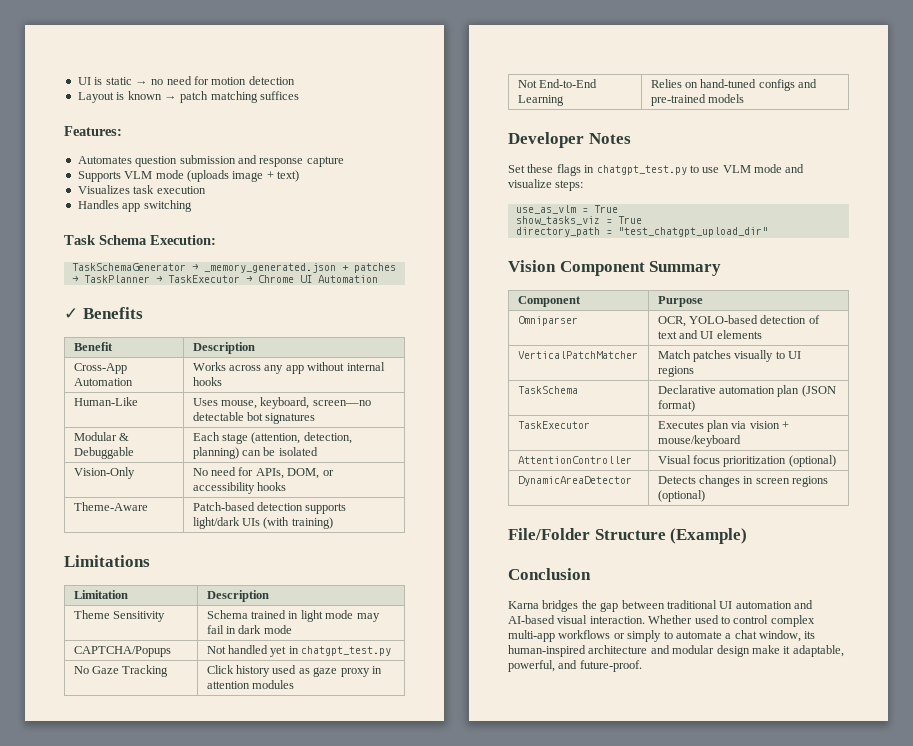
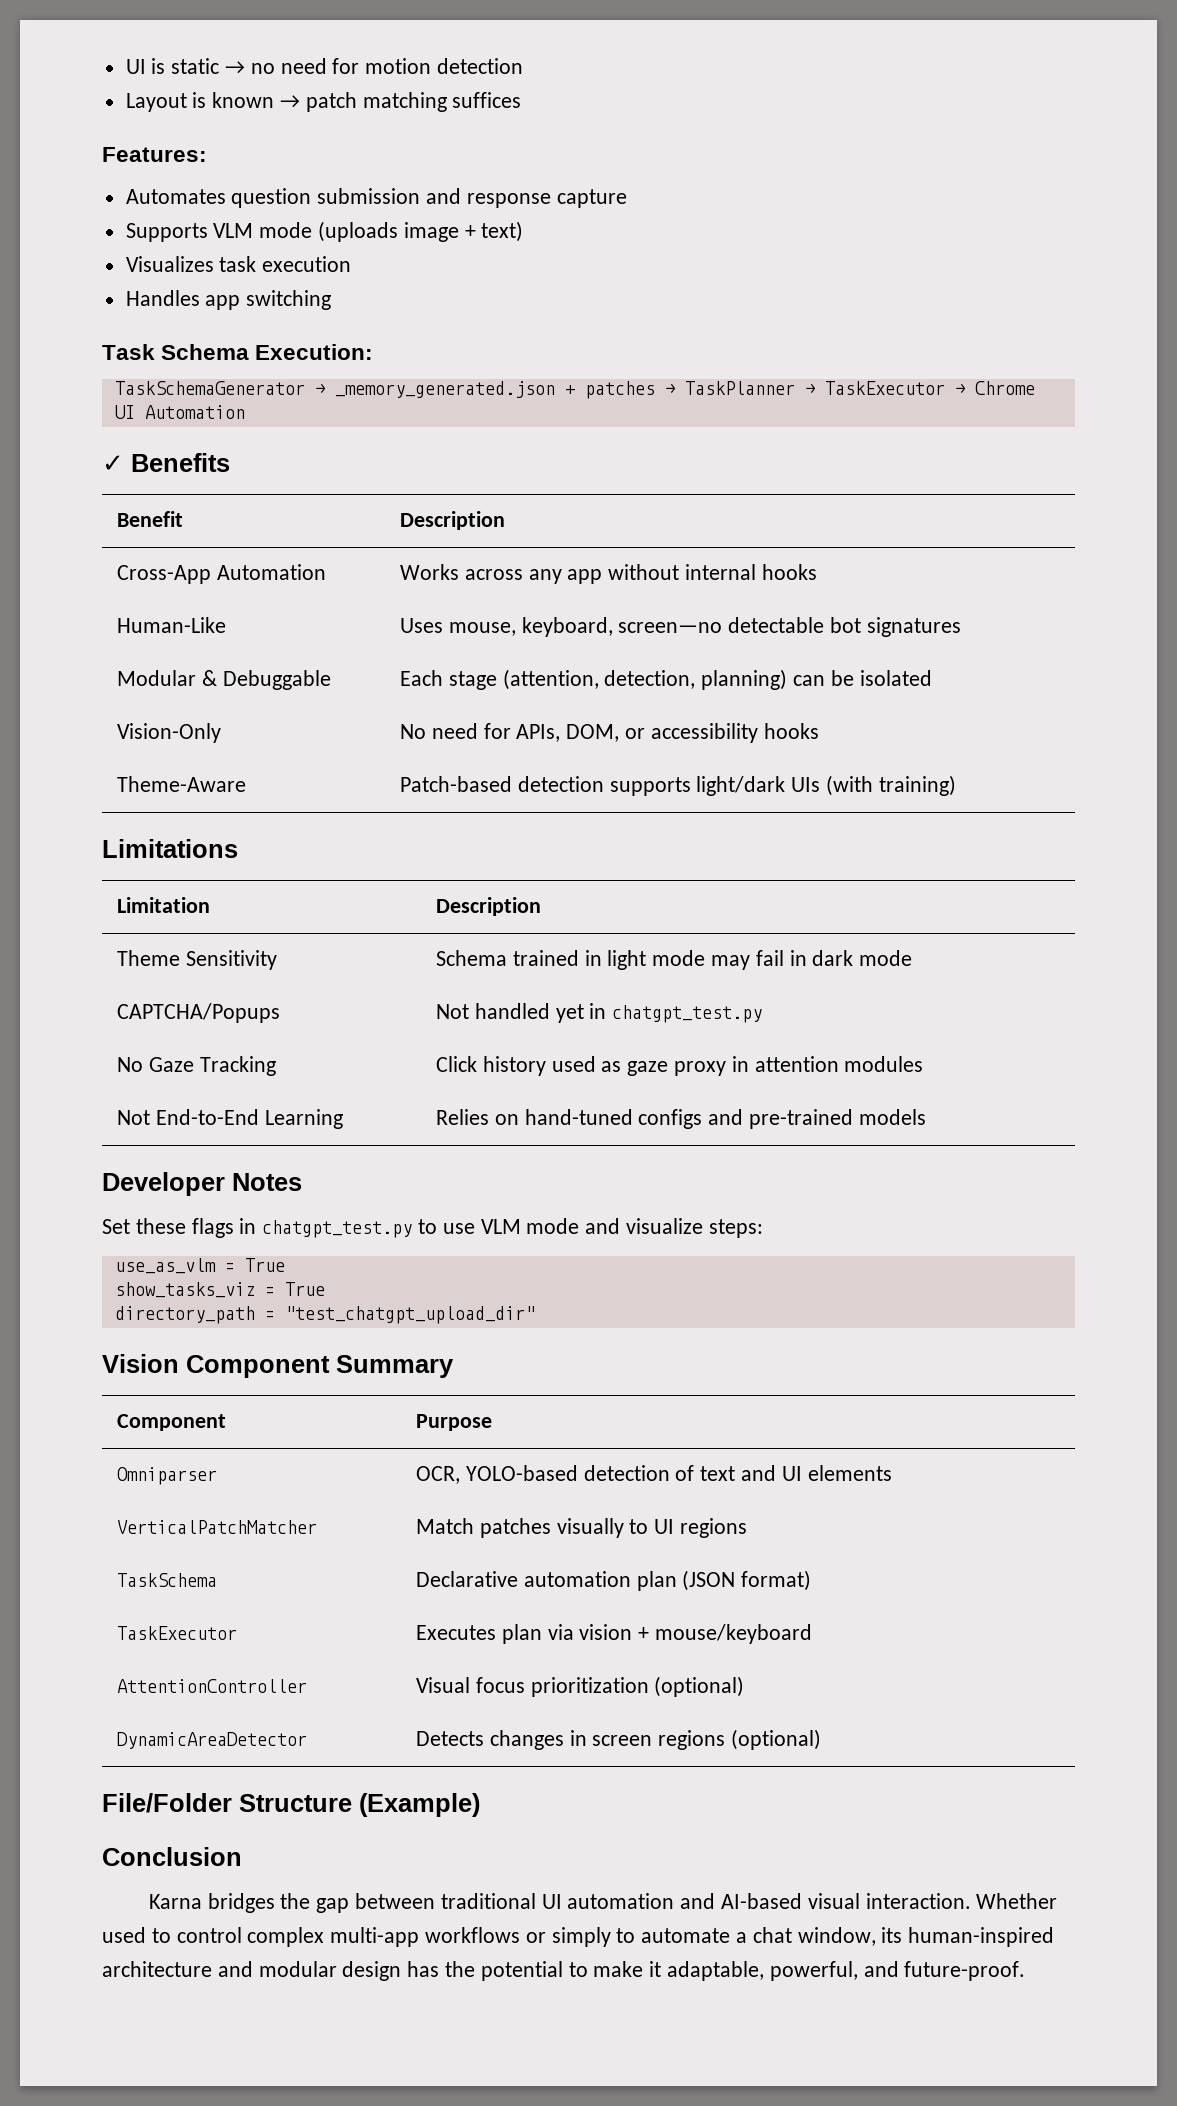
(750, 651) none -> [407,1961,588,1981] has the potential to

